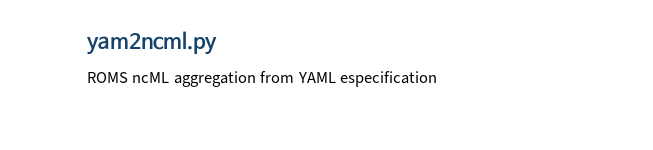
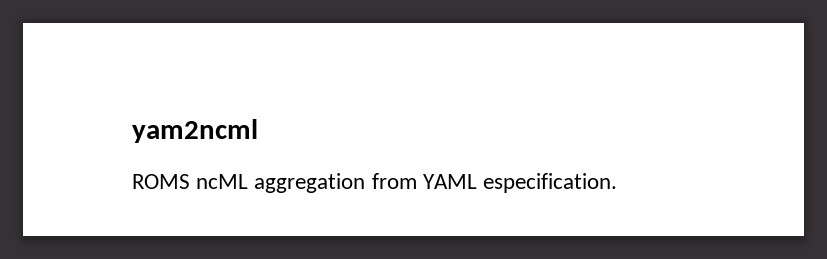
[86,31,217,55] yam2ncml.py -> [132,119,258,143] yam2ncml
[340,71,438,87] especification -> [483,173,618,193] especification.

